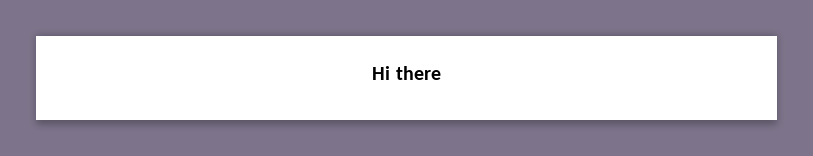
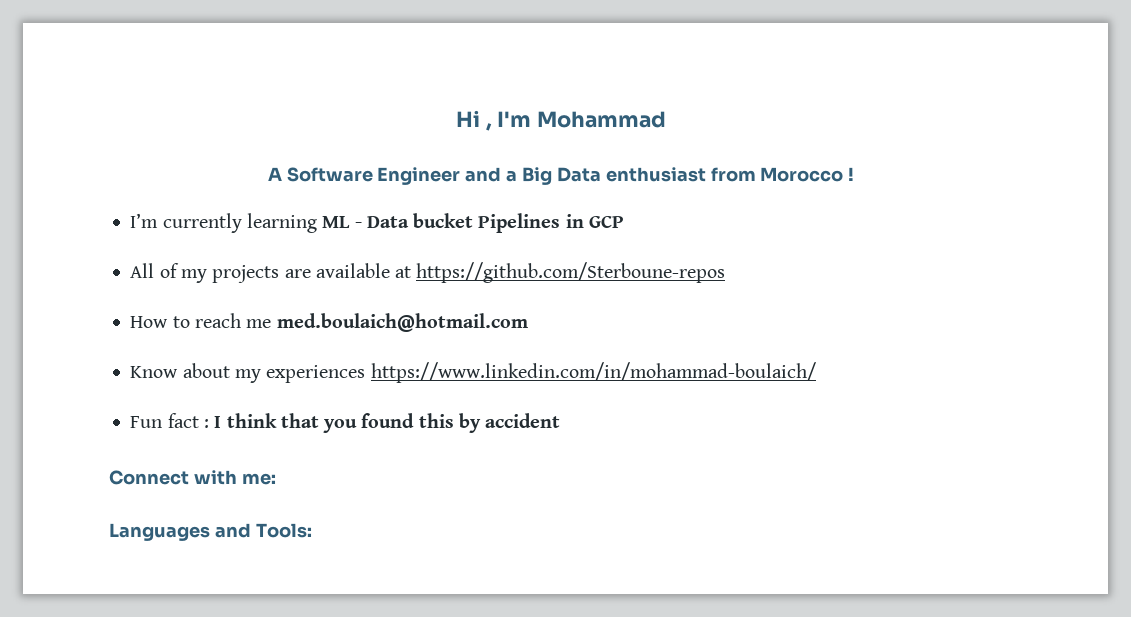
[395,66,441,80] there -> [485,111,667,131] [267,167,855,185] [130,213,624,233] [130,262,726,283] [130,313,528,332] [130,362,816,383] [130,413,561,433] [109,470,276,485] [109,523,312,541] , I'm Mohammad // A Software Engineer and a Big Data enthusiast from Morocco ! // I’m currently learning ML - Data bucket Pipelines in GCP // All of my projects are available at https://github.com/Sterboune-repos // How to reach me med.boulaich@hotmail.com // Know about my experiences https://www.linkedin.com/in/mohammad-boulaich/ // Fun fact : I think that you found this by accident // Connect with me: // Languages and Tools:

